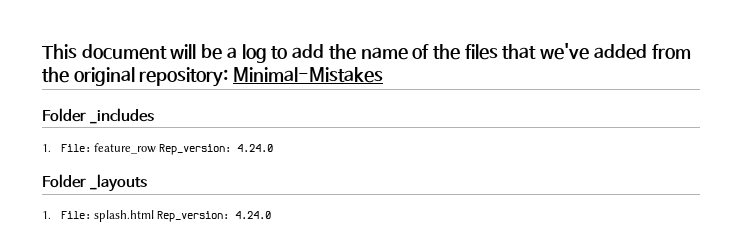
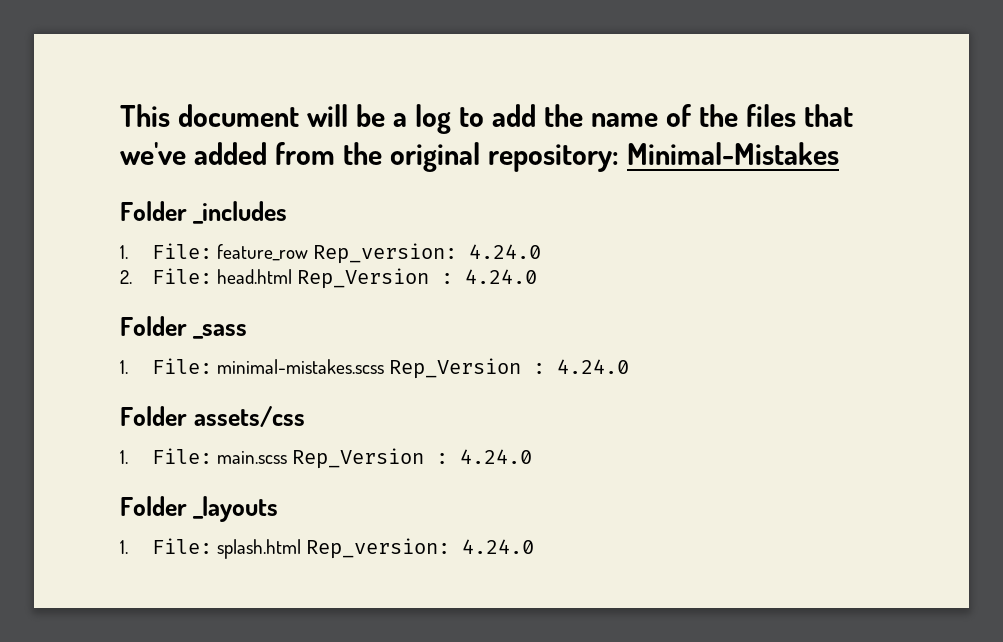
(274, 148) none -> [120,268,538,289] [120,316,247,339] [120,358,630,379] [120,406,305,427] [120,448,533,469] // 2. File: head.html Rep_Version : 4.24.0 // Folder _sass // 1. File: minimal-mistakes.scss Rep_Version : 4.24.0 // Folder assets/css // 1. File: main.scss Rep_Version : 4.24.0

